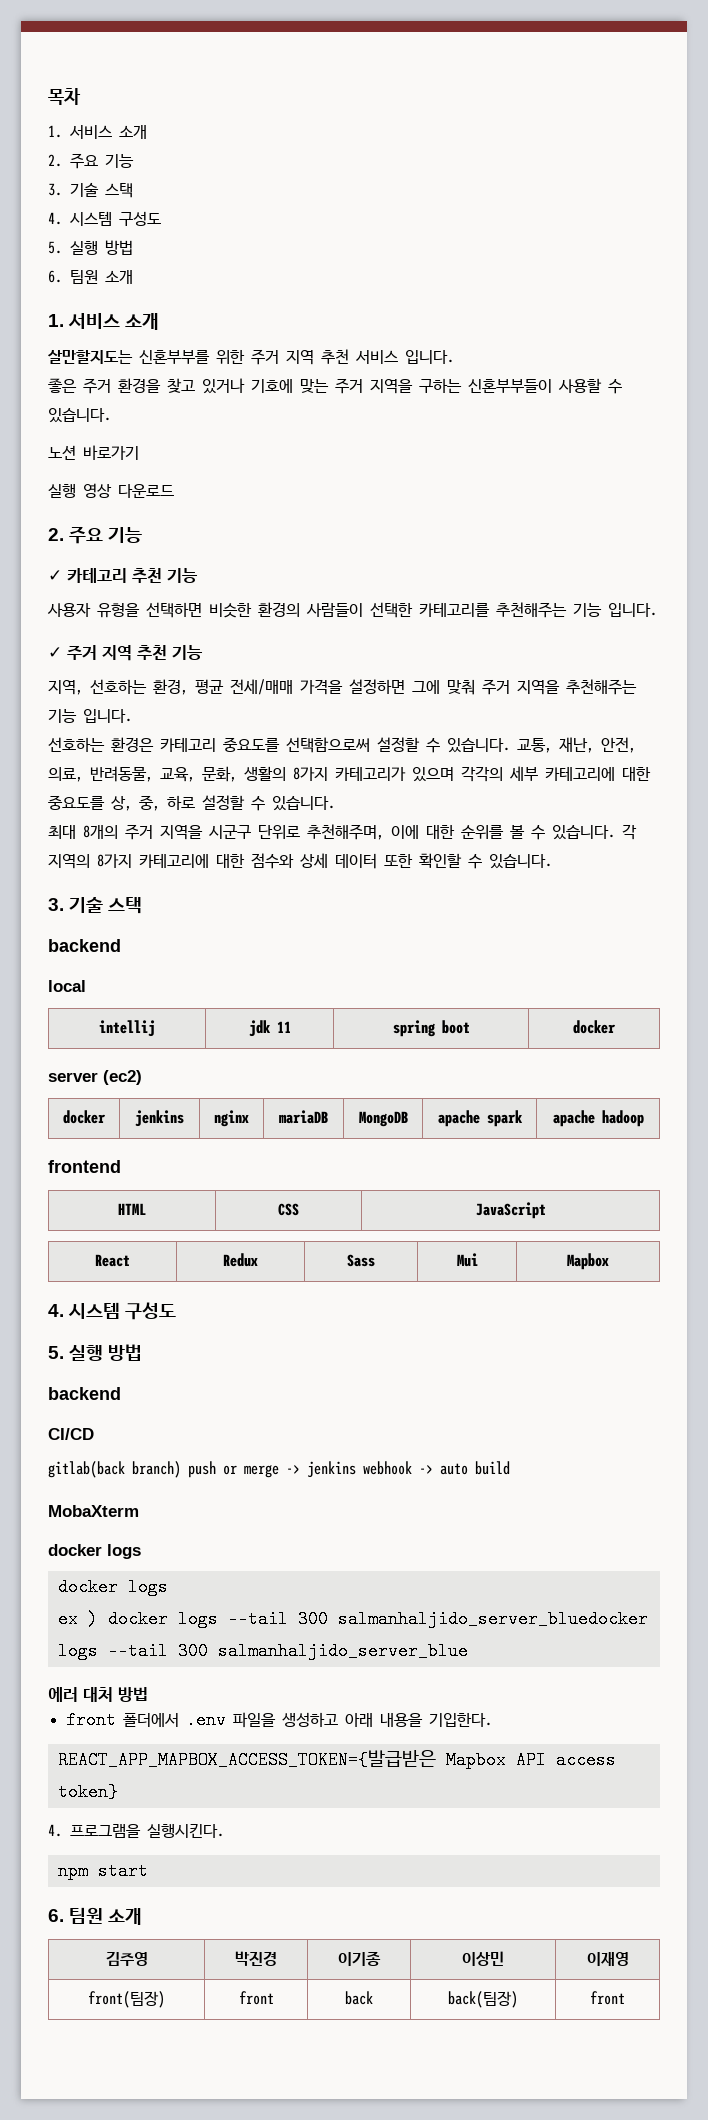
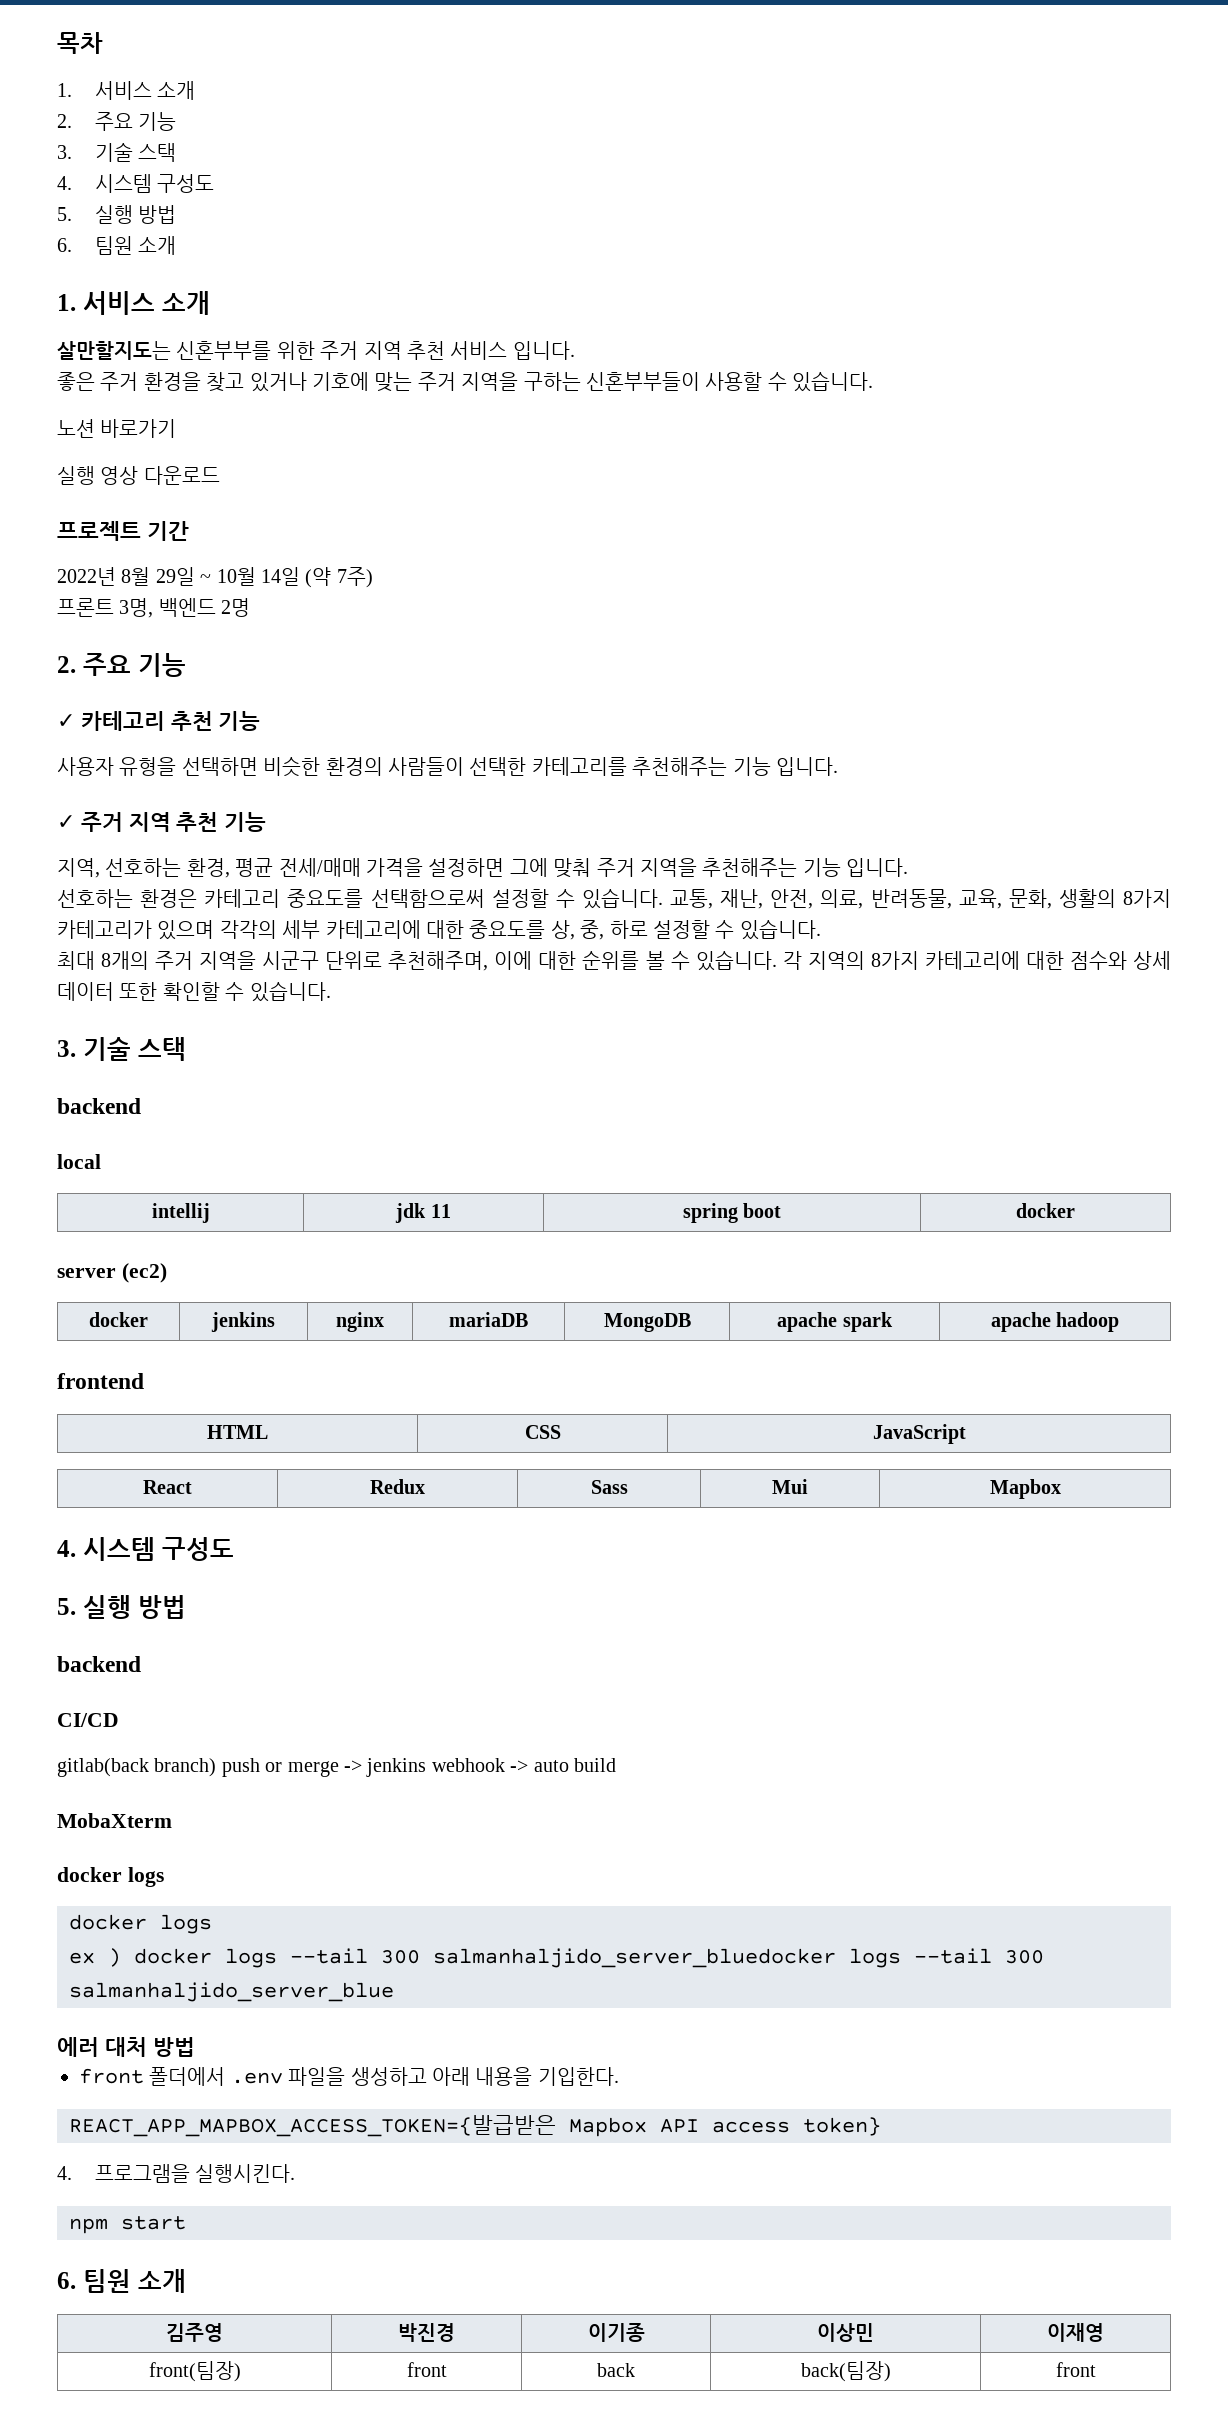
(174, 491) none -> [57,521,189,541] [57,567,373,588] [57,598,251,618] // 프로젝트 기간 // 2022년 8월 29일 ~ 10월 14일 (약 7주) // 프론트 3명, 백엔드 2명

